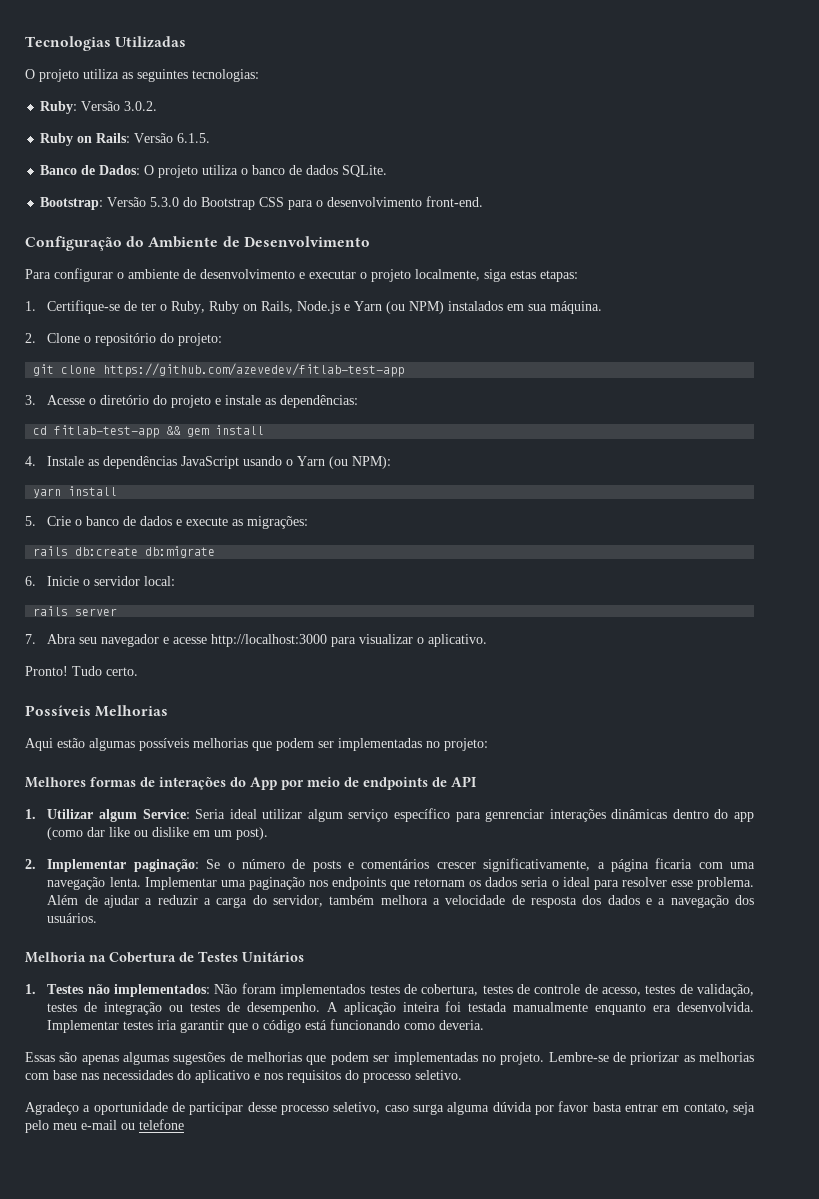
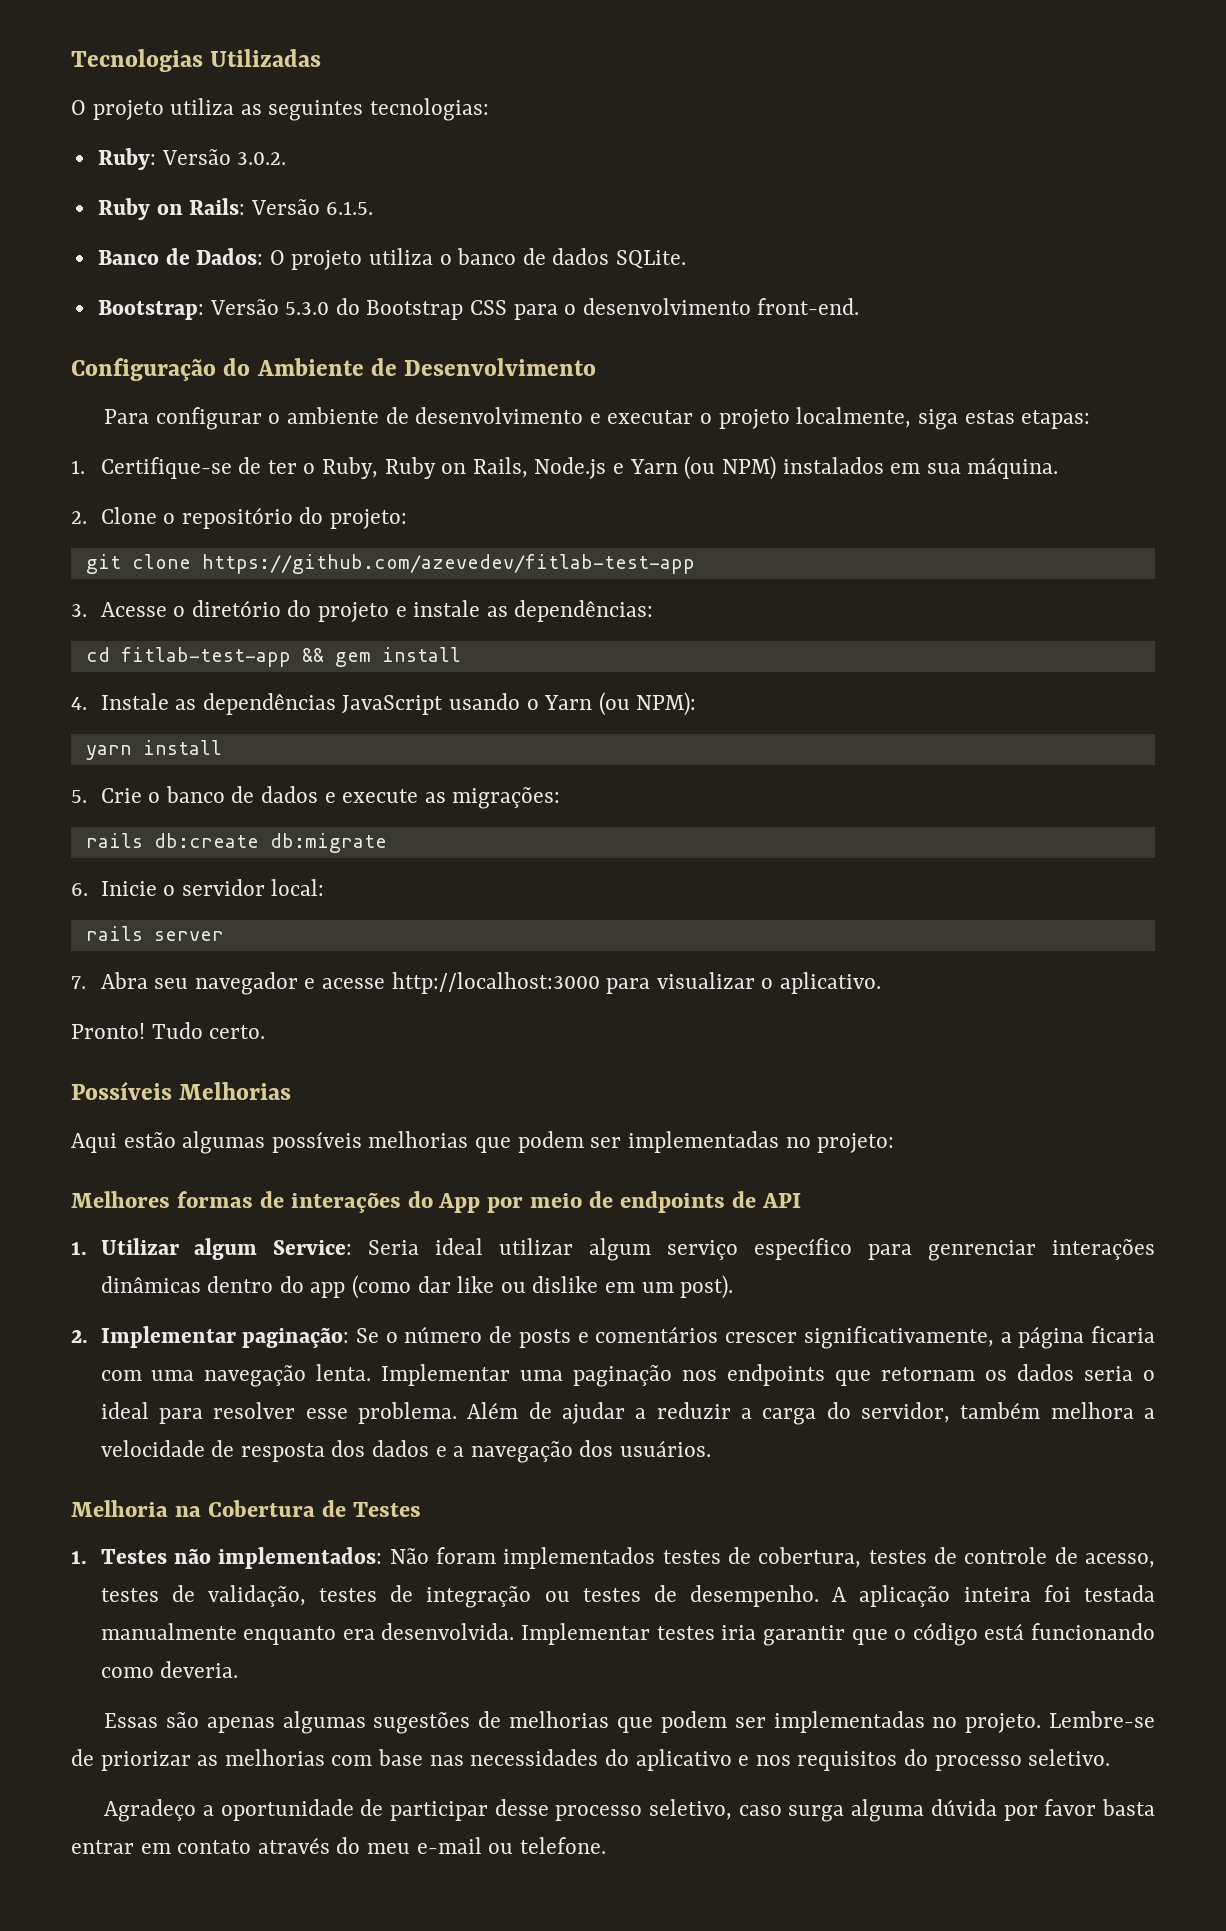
[242,951,304,962] Unitários -> (421, 1509) none
[683,1102,756,1115] [25,1120,49,1133] contato, seja pelo -> [177,1837,361,1854] contato através do
[139,1119,184,1130] telefone -> [519,1837,606,1854] telefone.

